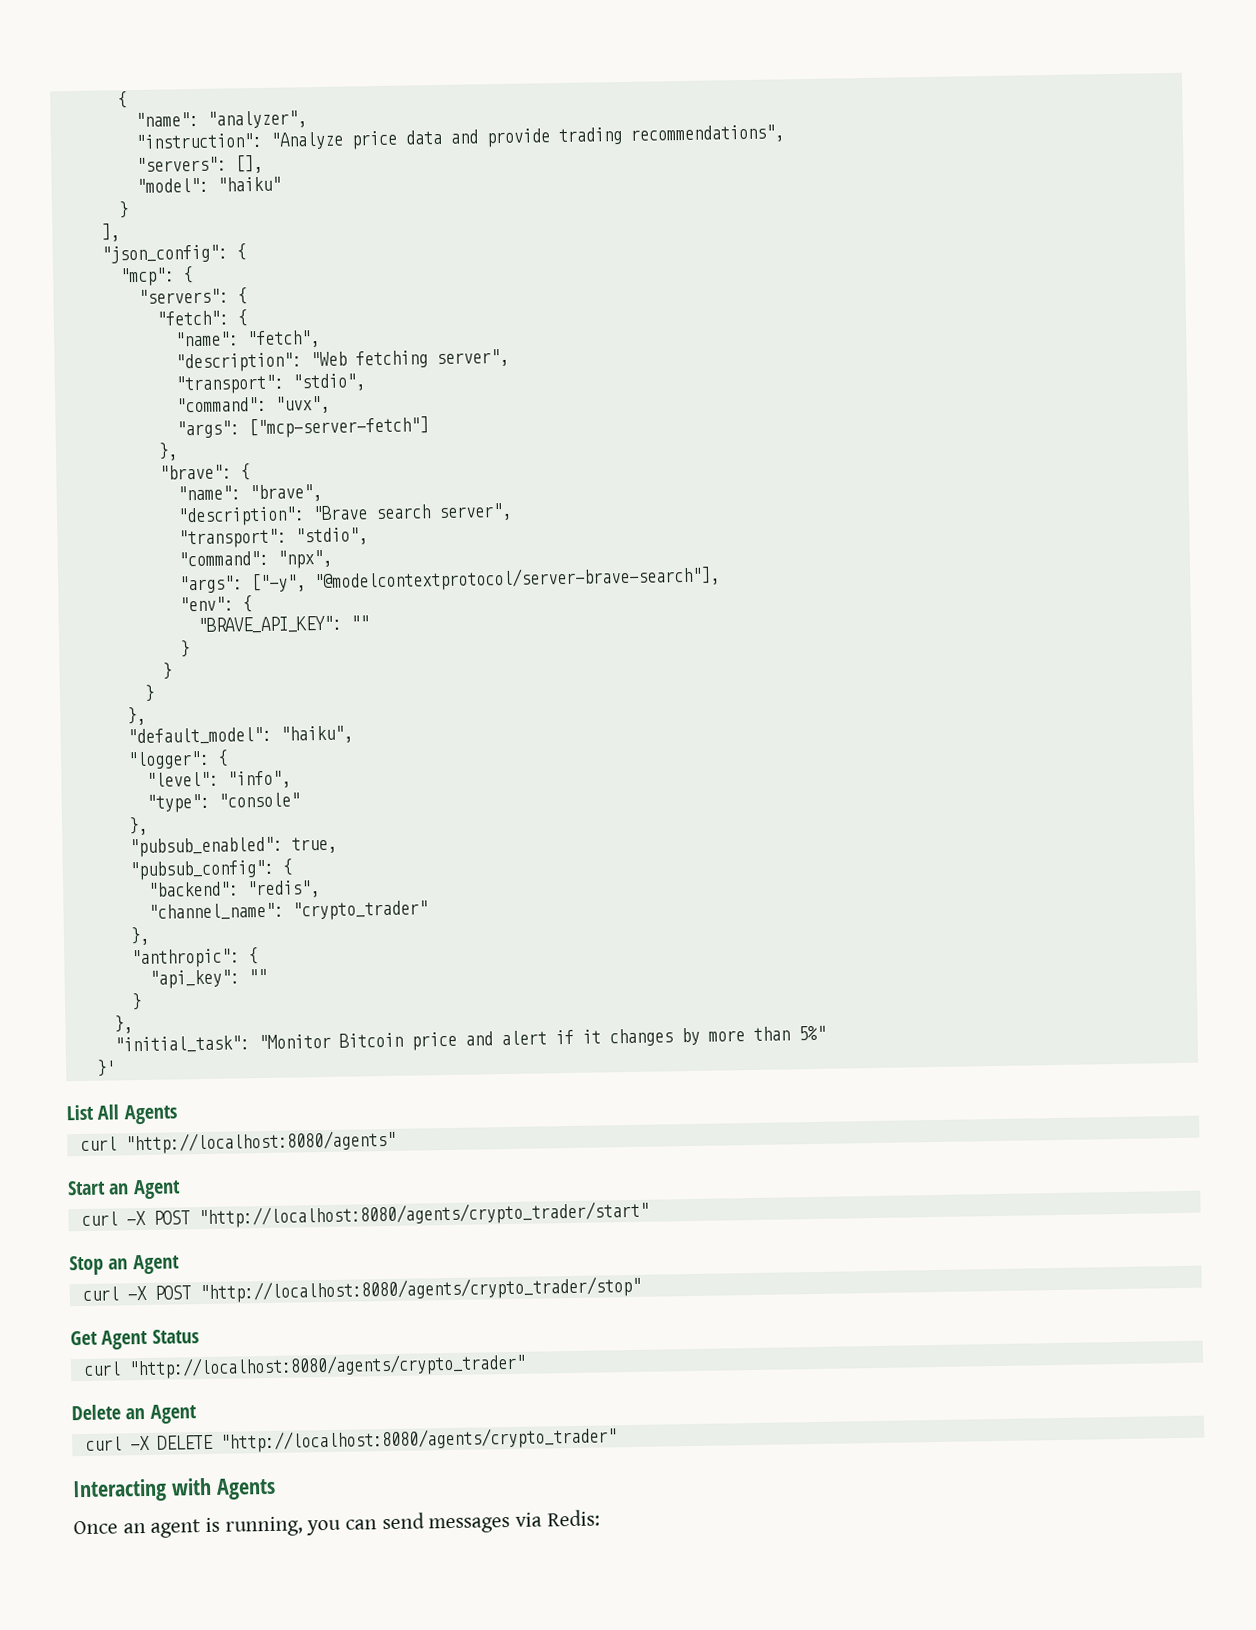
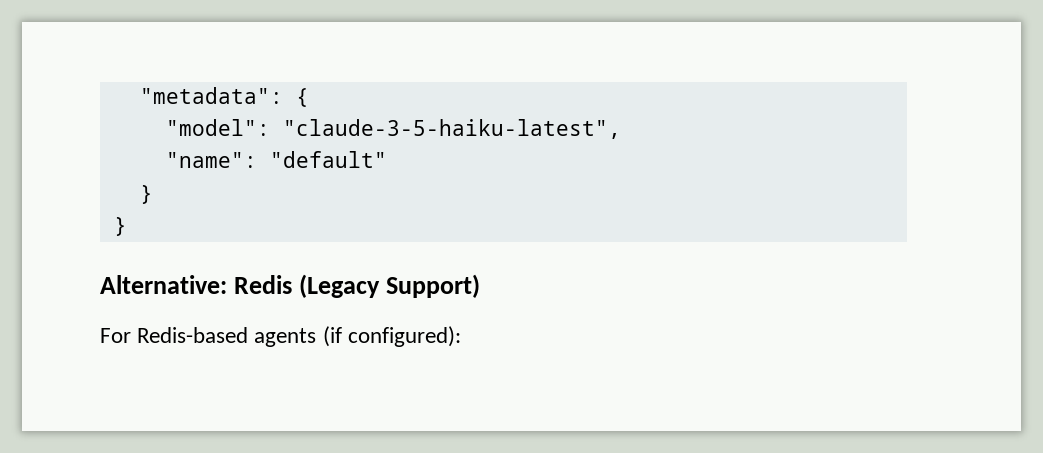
[116,91,127,109] [134,110,307,129] [134,124,784,150] [135,154,263,174] [135,176,281,193] [117,201,129,219] [100,223,120,242] [100,243,246,264] [118,266,193,287] [137,287,247,305] [155,309,247,327] [174,330,320,349] [174,348,509,373] [174,373,365,395] [175,395,330,414] [175,416,429,439] [157,442,178,461] [158,463,250,481] [176,483,322,503] [176,502,512,527] [177,527,368,549] [177,549,332,569] [178,565,720,594] [178,595,252,613] [196,615,369,635] [179,640,190,658] [161,662,172,680] [143,684,155,702] [126,706,146,726] [126,725,353,746] [126,749,228,770] [145,770,291,789] [145,792,300,813] [127,816,148,836] [128,836,337,858] [128,858,292,881] [147,880,320,899] [147,900,428,921] [129,926,150,946] [130,947,258,969] [148,968,267,989] [130,993,142,1011] [113,1015,133,1034] [113,1025,826,1054] [95,1059,116,1077] [66,1104,177,1125] [79,1129,396,1155] [67,1179,181,1200] [80,1200,649,1229] [69,1254,180,1276] [81,1275,641,1304] [70,1329,199,1350] [82,1352,526,1380] [71,1404,197,1424] [84,1426,617,1453] [72,1477,276,1503] [73,1509,600,1538] { // "name": "analyzer", // "instruction": "Analyze price data and provide trading recommendations", // "servers": [], // "model": "haiku" // } // ], // "json_config": { // "mcp": { // "servers": { // "fetch": { // "name": "fetch", // "description": "Web fetching server", // "transport": "stdio", // "command": "uvx", // "args": ["mcp-server-fetch"] // }, // "brave": { // "name": "brave", // "description": "Brave search server", // "transport": "stdio", // "command": "npx", // "args": ["-y", "@modelcontextprotocol/server-brave-search"], // "env": { // "BRAVE_API_KEY": "" // } // } // } // }, // "default_model": "haiku", // "logger": { // "level": "info", // "type": "console" // }, // "pubsub_enabled": true, // "pubsub_config": { // "backend": "redis", // "channel_name": "crypto_trader" // }, // "anthropic": { // "api_key": "" // } // }, // "initial_task": "Monitor Bitcoin price and alert if it changes by more than 5%" // }' // List All Agents // curl "http://localhost:8080/agents" // Start an Agent // curl -X POST "http://localhost:8080/agents/crypto_trader/start" // Stop an Agent // curl -X POST "http://localhost:8080/agents/crypto_trader/stop" // Get Agent Status // curl "http://localhost:8080/agents/crypto_trader" // Delete an Agent // curl -X DELETE "http://localhost:8080/agents/crypto_trader" // Interacting with Agents // Once an agent is running, you can send messages via Redis: -> [139,87,309,107] [165,119,621,139] [165,151,387,168] [139,185,153,204] [113,217,127,236] [100,274,481,298] [100,326,461,347] "metadata": { // "model": "claude-3-5-haiku-latest", // "name": "default" // } // } // Alternative: Redis (Legacy Support) // For Redis-based agents (if configured):

